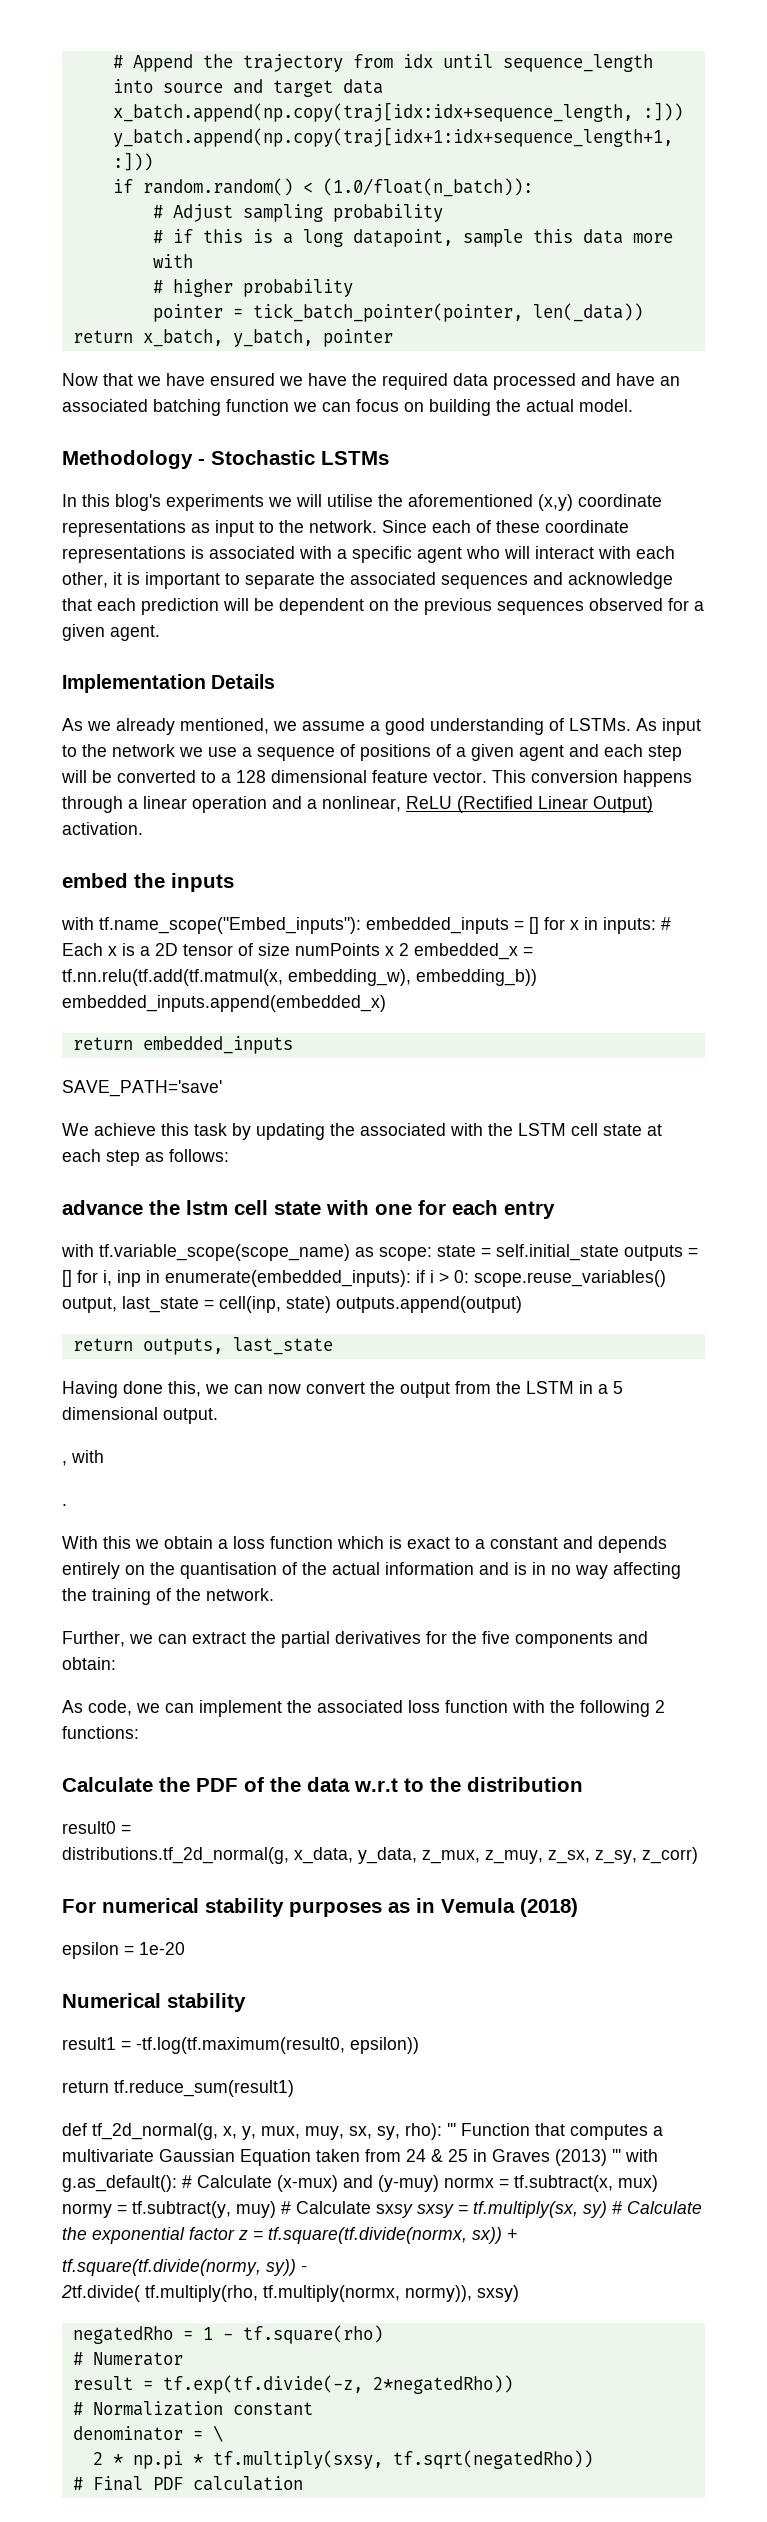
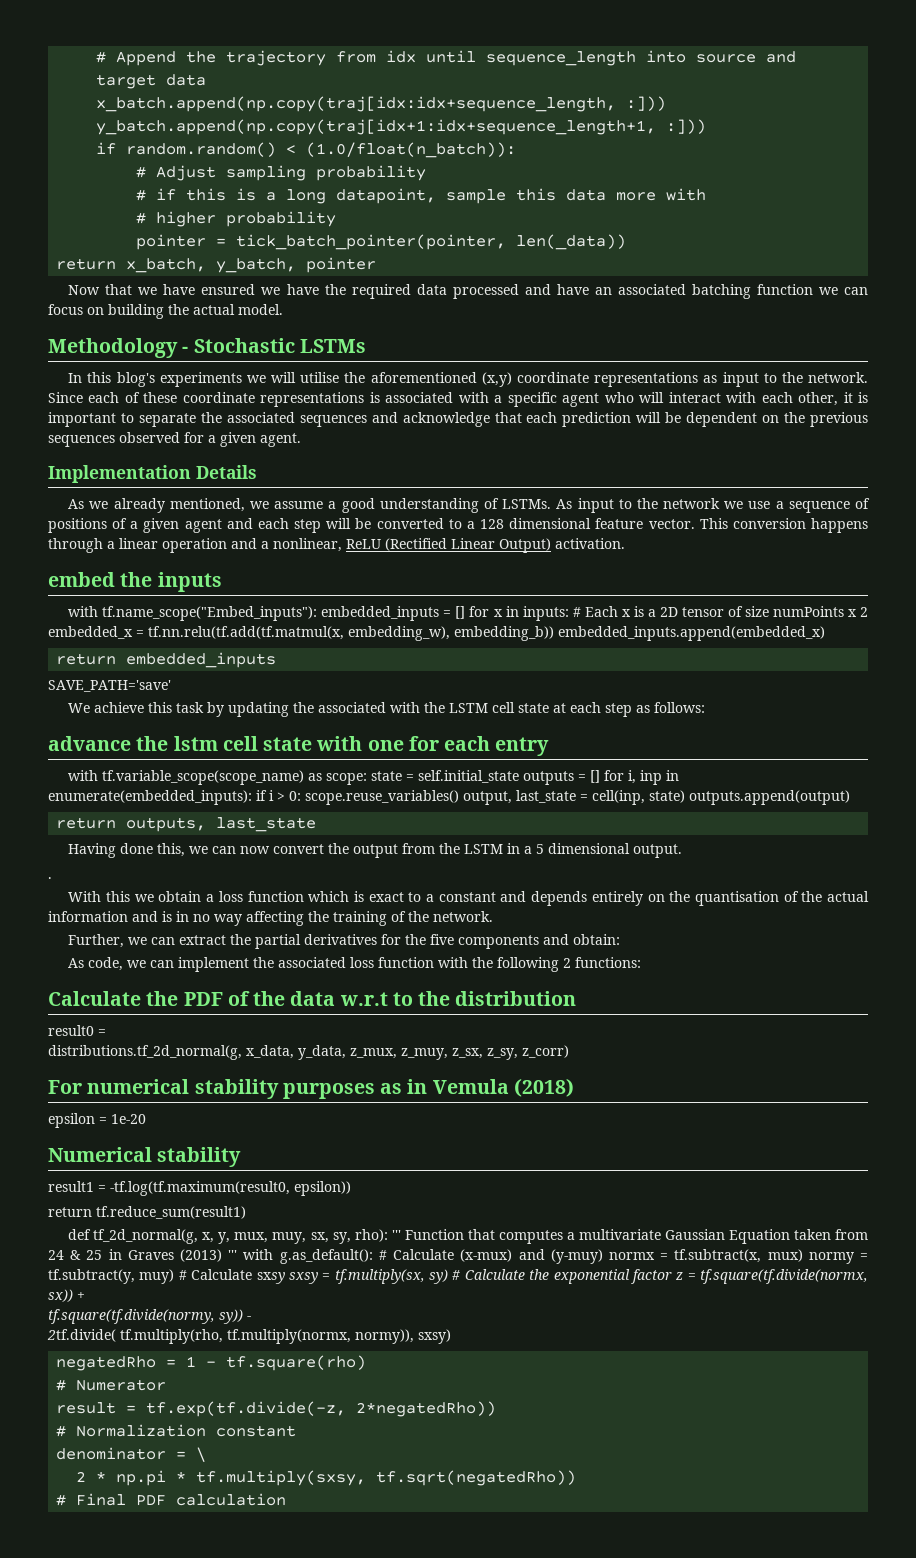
[62,1450,104,1466] // , with -> (683, 851) none

